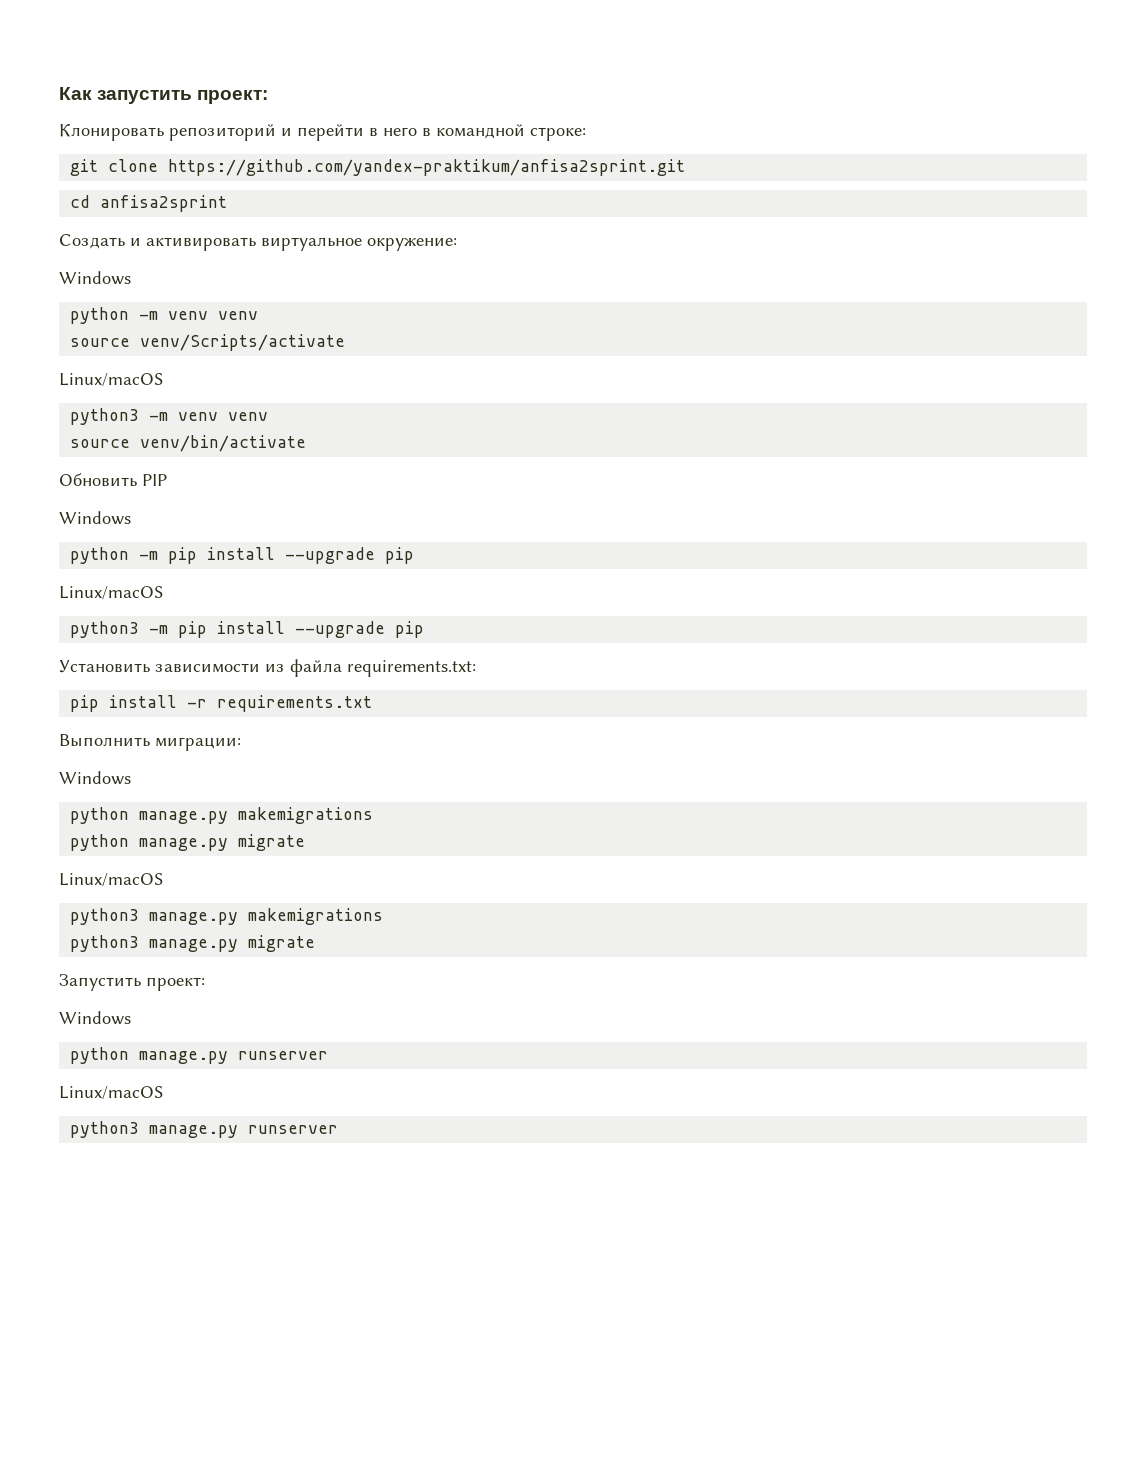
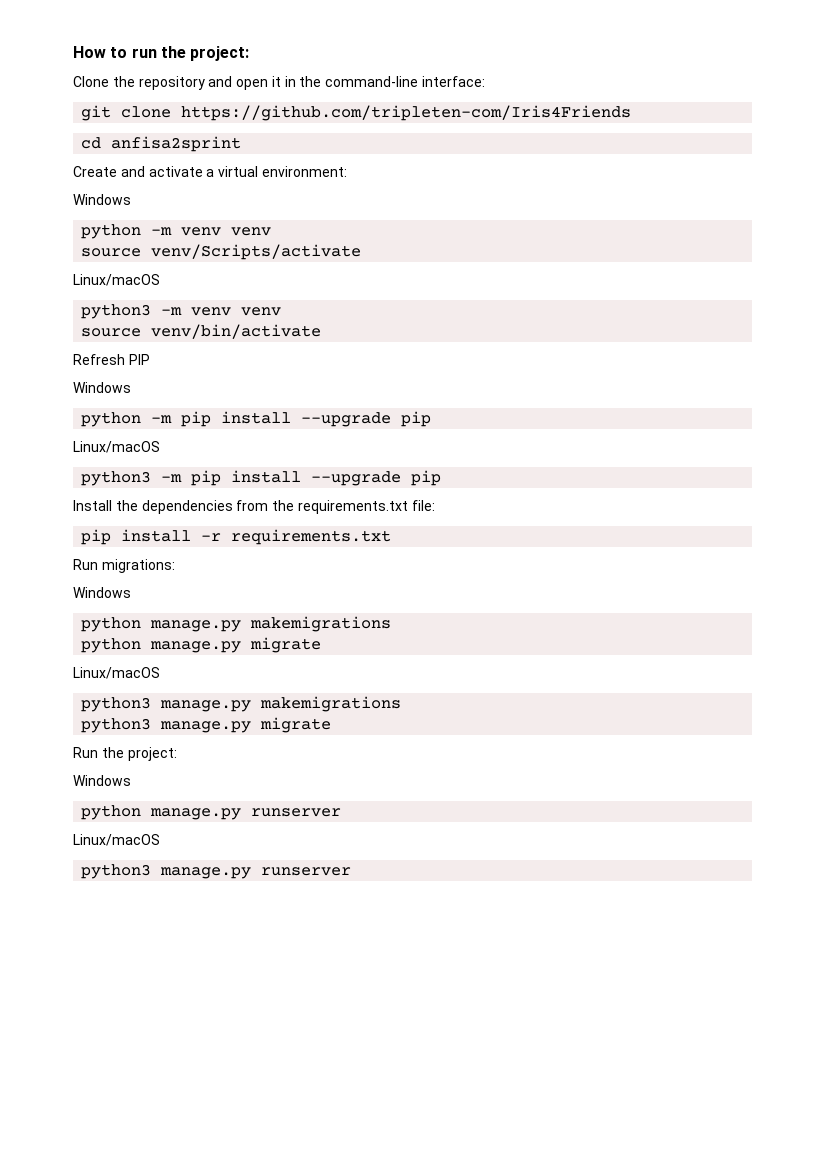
[59,87,269,104] [59,124,586,141] Как запустить проект: // Клонировать репозиторий и перейти в него в командной строке: -> [73,46,250,61] [73,76,486,90] How to run the project: // Clone the repository and open it in the command-line interface:
[168,159,686,176] https://github.com/yandex-praktikum/anfisa2sprint.git -> [181,105,632,121] https://github.com/tripleten-com/Iris4Friends
[59,234,457,251] Cоздать и активировать виртуальное окружение: -> [73,166,347,177] Create and activate a virtual environment:
[59,473,137,487] Обновить -> [73,354,125,365] Refresh
[59,659,476,677] Установить зависимости из файла requirements.txt: -> [73,500,435,514] Install the dependencies from the requirements.txt file:
[59,734,241,751] Выполнить миграции: -> [73,559,175,573] Run migrations:
[59,974,205,991] Запустить проект: -> [73,747,177,761] Run the project:

